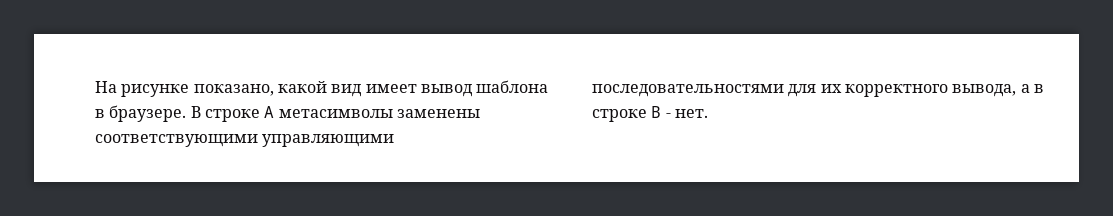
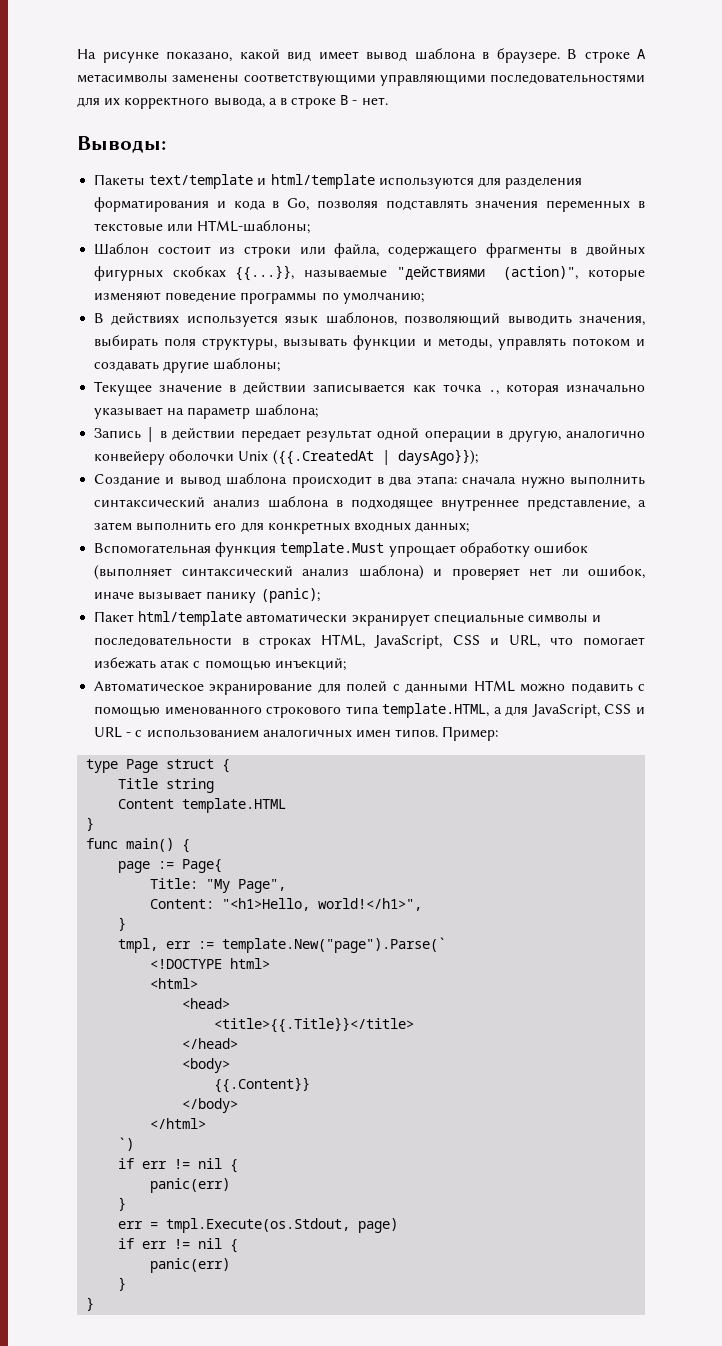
(708, 113) none -> [77,136,166,153] [94,174,583,189] [94,197,646,212] [94,220,311,234] [94,243,645,258] [94,265,646,281] [94,292,424,304] [94,312,645,327] [94,335,645,350] [94,358,281,373] [94,381,645,396] [94,404,318,419] [94,427,645,442] [94,449,478,465] [94,473,645,488] [94,496,646,511] [94,522,470,534] [94,542,588,557] [94,565,645,580] [94,588,320,603] [94,611,602,626] [94,634,645,649] [94,657,346,671] [94,680,646,695] [94,703,645,718] [94,726,499,741] [86,759,231,773] [118,778,215,793] [118,798,287,813] [86,817,95,831] [86,838,191,853] [118,859,223,873] [150,878,287,893] [150,898,423,911] [118,917,127,931] [118,937,447,953] [150,958,271,969] [150,978,199,989] [182,998,231,1009] [214,1017,415,1033] [182,1038,239,1049] [182,1058,231,1073] [214,1077,311,1093] [182,1098,239,1113] [150,1118,207,1129] [118,1137,135,1151] [118,1158,239,1173] [150,1178,231,1193] [118,1197,127,1211] [118,1218,399,1233] [118,1238,239,1253] [150,1258,231,1273] [118,1277,127,1291] [86,1297,95,1311] // Выводы: // Пакеты text/template и html/template используются для разделения форматирования и кода в Go, позволяя подставлять значения переменных в текстовые или HTML-шаблоны; // Шаблон состоит из строки или файла, содержащего фрагменты в двойных фигурных скобках {{...}}, называемые "действиями (action)", которые изменяют поведение программы по умолчанию; // В действиях используется язык шаблонов, позволяющий выводить значения, выбирать поля структуры, вызывать функции и методы, управлять потоком и создавать другие шаблоны; // Текущее значение в действии записывается как точка ., которая изначально указывает на параметр шаблона; // Запись | в действии передает результат одной операции в другую, аналогично конвейеру оболочки Unix ({{.CreatedAt | daysAgo}}); // Создание и вывод шаблона происходит в два этапа: сначала нужно выполнить синтаксический анализ шаблона в подходящее внутреннее представление, а затем выполнить его для конкретных входных данных; // Вспомогательная функция template.Must упрощает обработку ошибок (выполняет синтаксический анализ шаблона) и проверяет нет ли ошибок, иначе вызывает панику (panic); // Пакет html/template автоматически экранирует специальные символы и последовательности в строках HTML, JavaScript, CSS и URL, что помогает избежать атак с помощью инъекций; // Автоматическое экранирование для полей с данными HTML можно подавить с помощью именованного строкового типа template.HTML, а для JavaScript, CSS и URL - с использованием аналогичных имен типов. Пример: // type Page struct { // Title string // Content template.HTML // } // func main() { // page := Page{ // Title: "My Page", // Content: "<h1>Hello, world!</h1>", // } // tmpl, err := template.New("page").Parse(` // <!DOCTYPE html> // <html> // <head> // <title>{{.Title}}</title> // </head> // <body> // {{.Content}} // </body> // </html> // `) // if err != nil { // panic(err) // } // err = tmpl.Execute(os.Stdout, page) // if err != nil { // panic(err) // } // }

